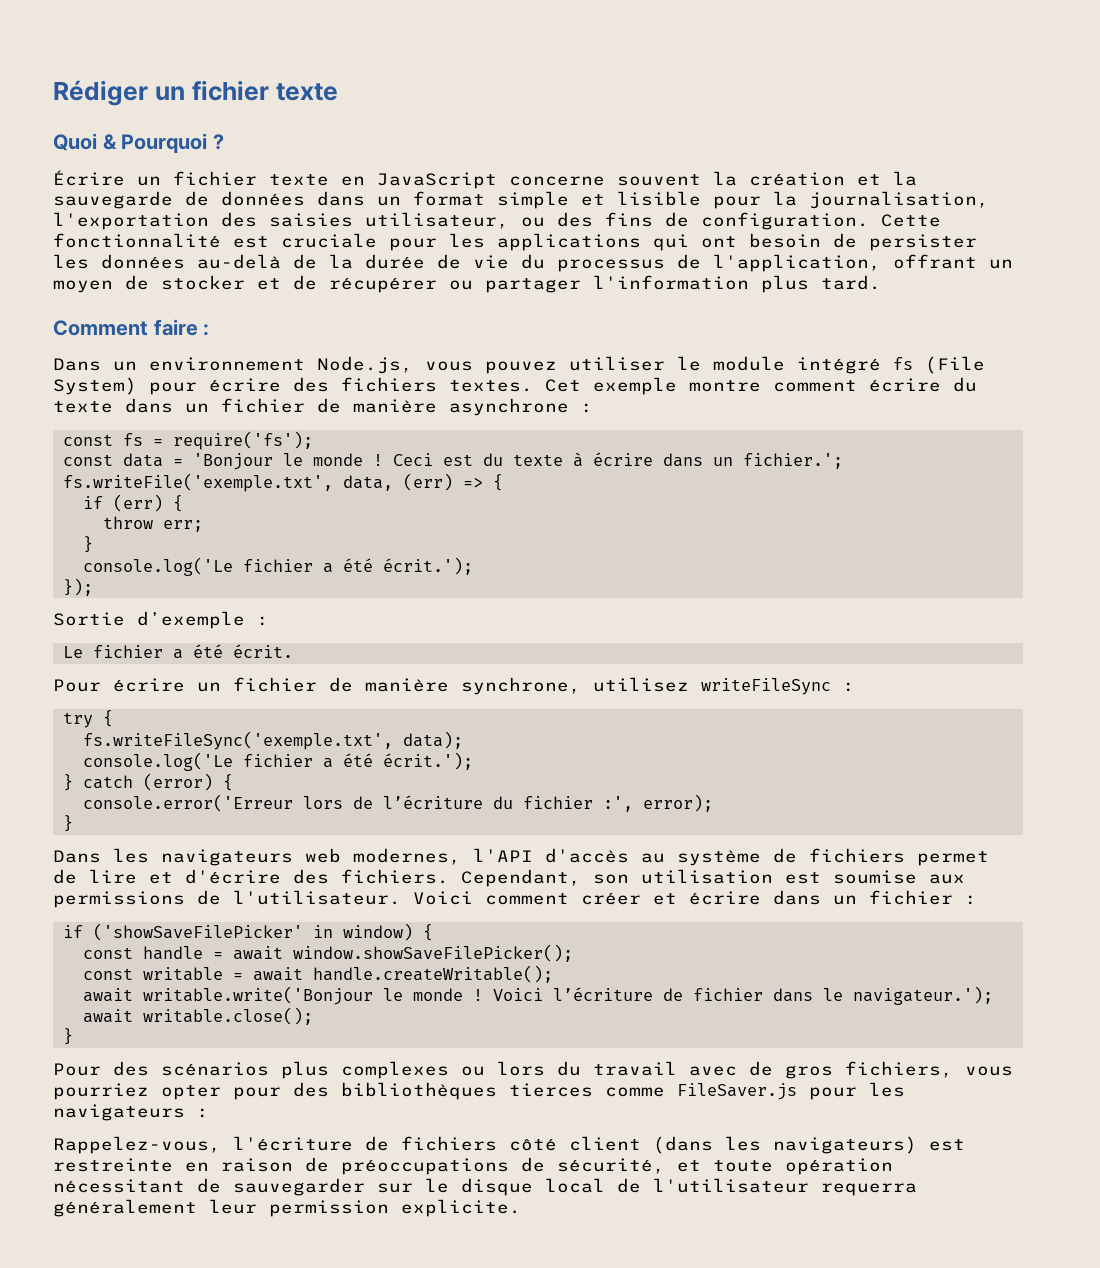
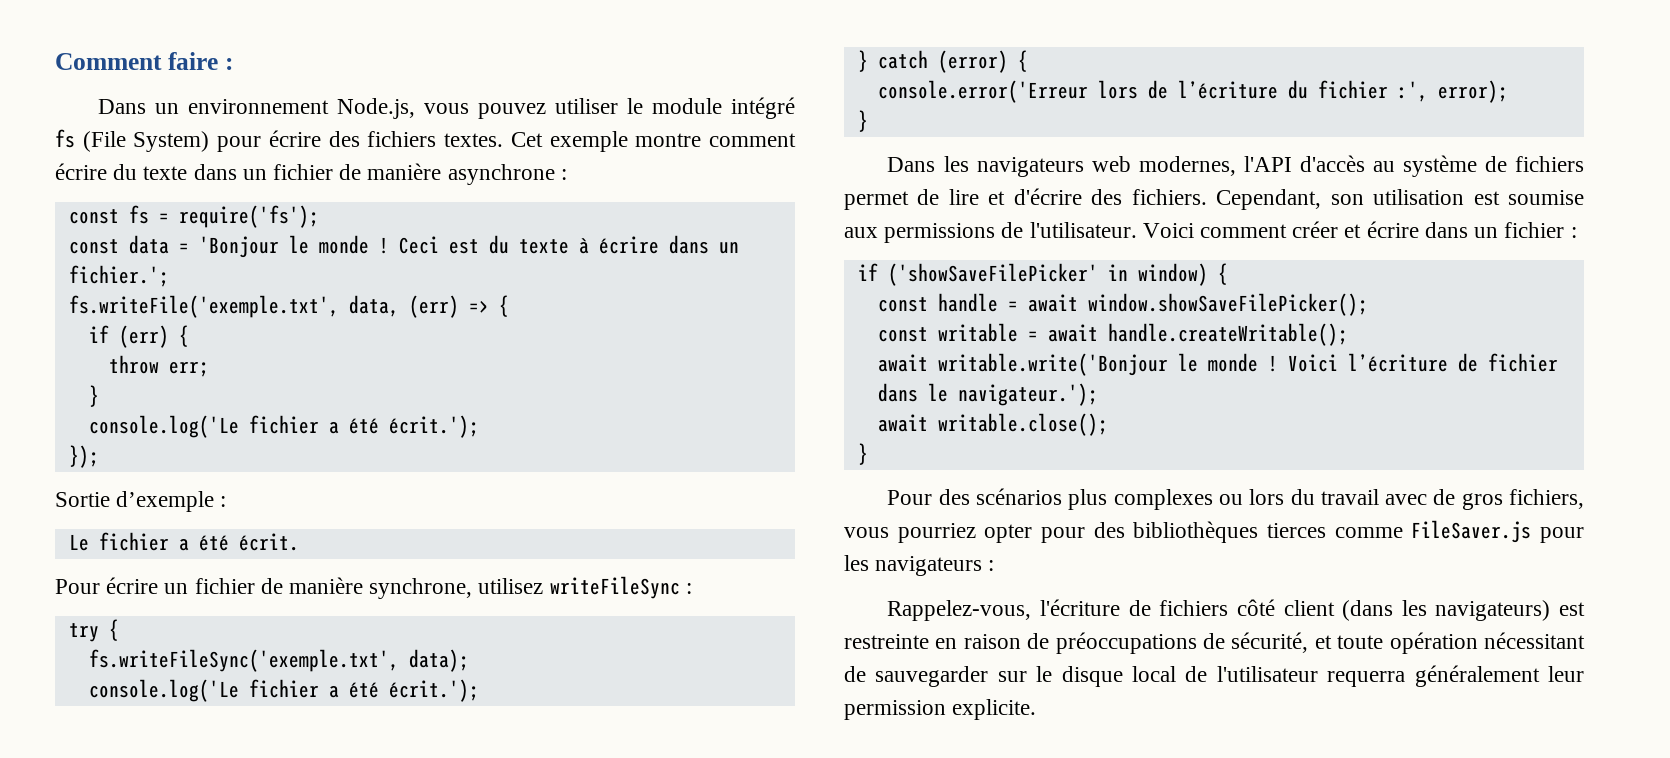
[53,80,338,106] [53,133,224,154] [53,170,917,189] [53,191,989,209] [53,212,941,230] [53,233,977,251] [53,254,1013,272] [53,275,881,293] Rédiger un fichier texte // Quoi & Pourquoi ? // Écrire un fichier texte en JavaScript concerne souvent la création et la sauvegarde de données dans un format simple et lisible pour la journalisation, l'exportation des saisies utilisateur, ou des fins de configuration. Cette fonctionnalité est cruciale pour les applications qui ont besoin de persister les données au-delà de la durée de vie du processus de l'application, offrant un moyen de stocker et de récupérer ou partager l'information plus tard. // -> (55, 61) none

